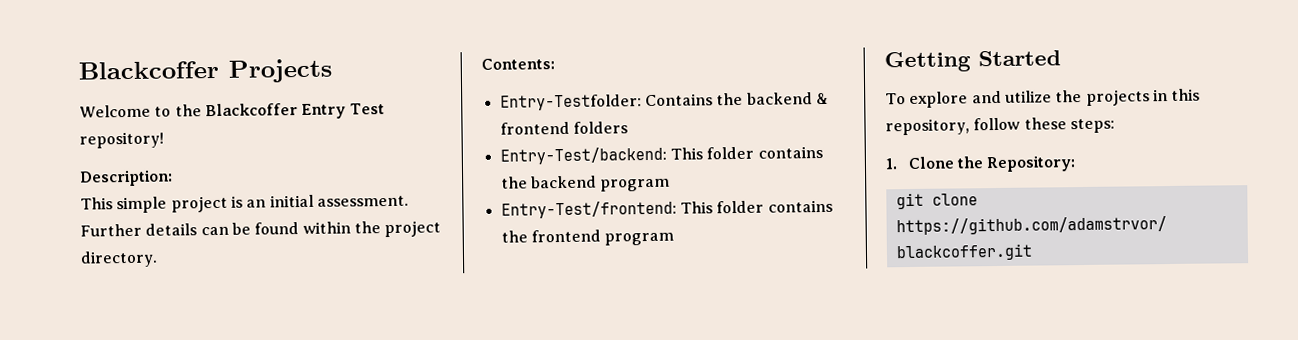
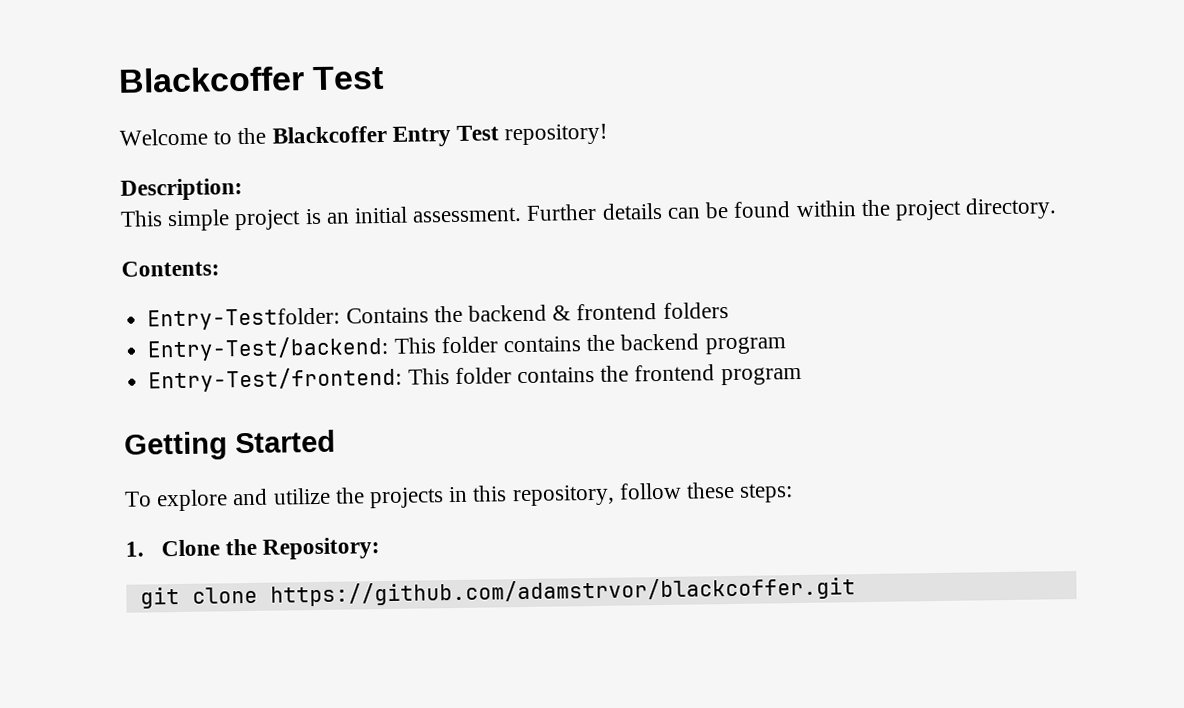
[78,58,332,83] Blackcoffer Projects -> [118,65,385,93] Blackcoffer Test

